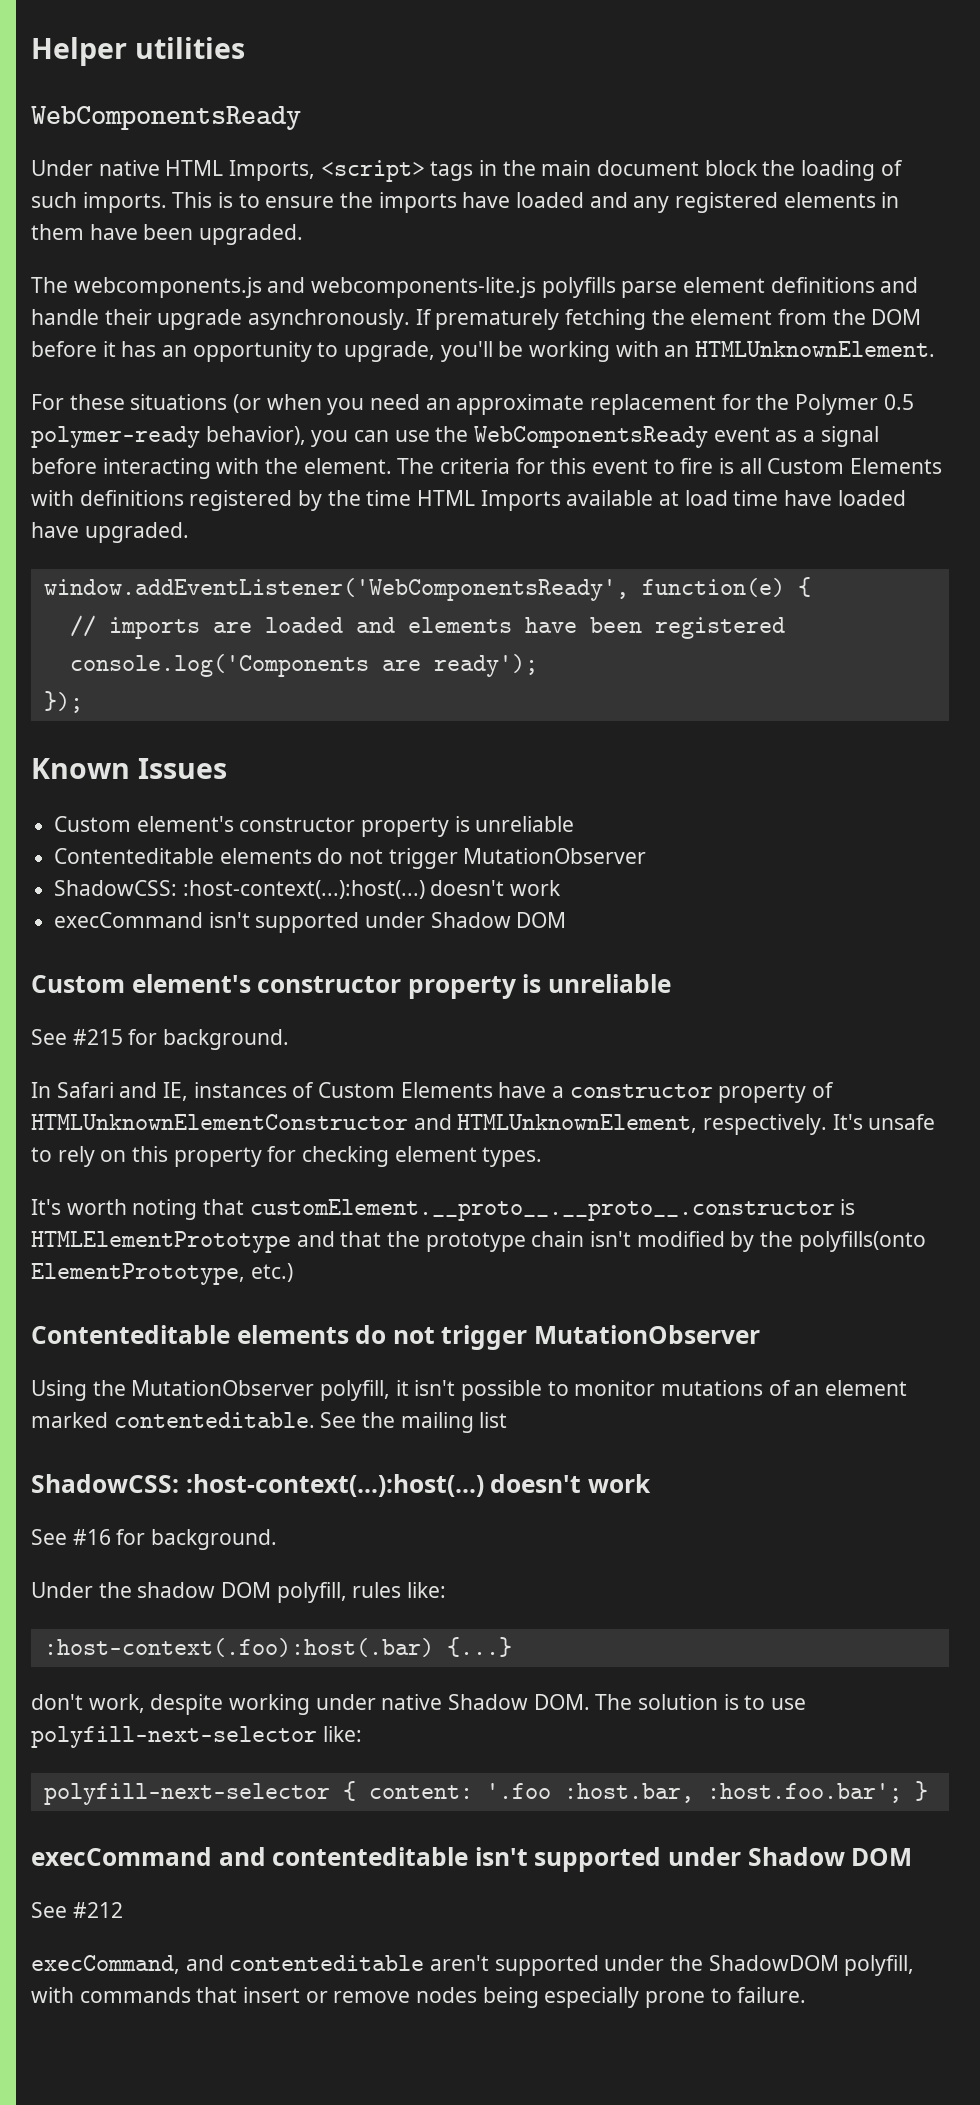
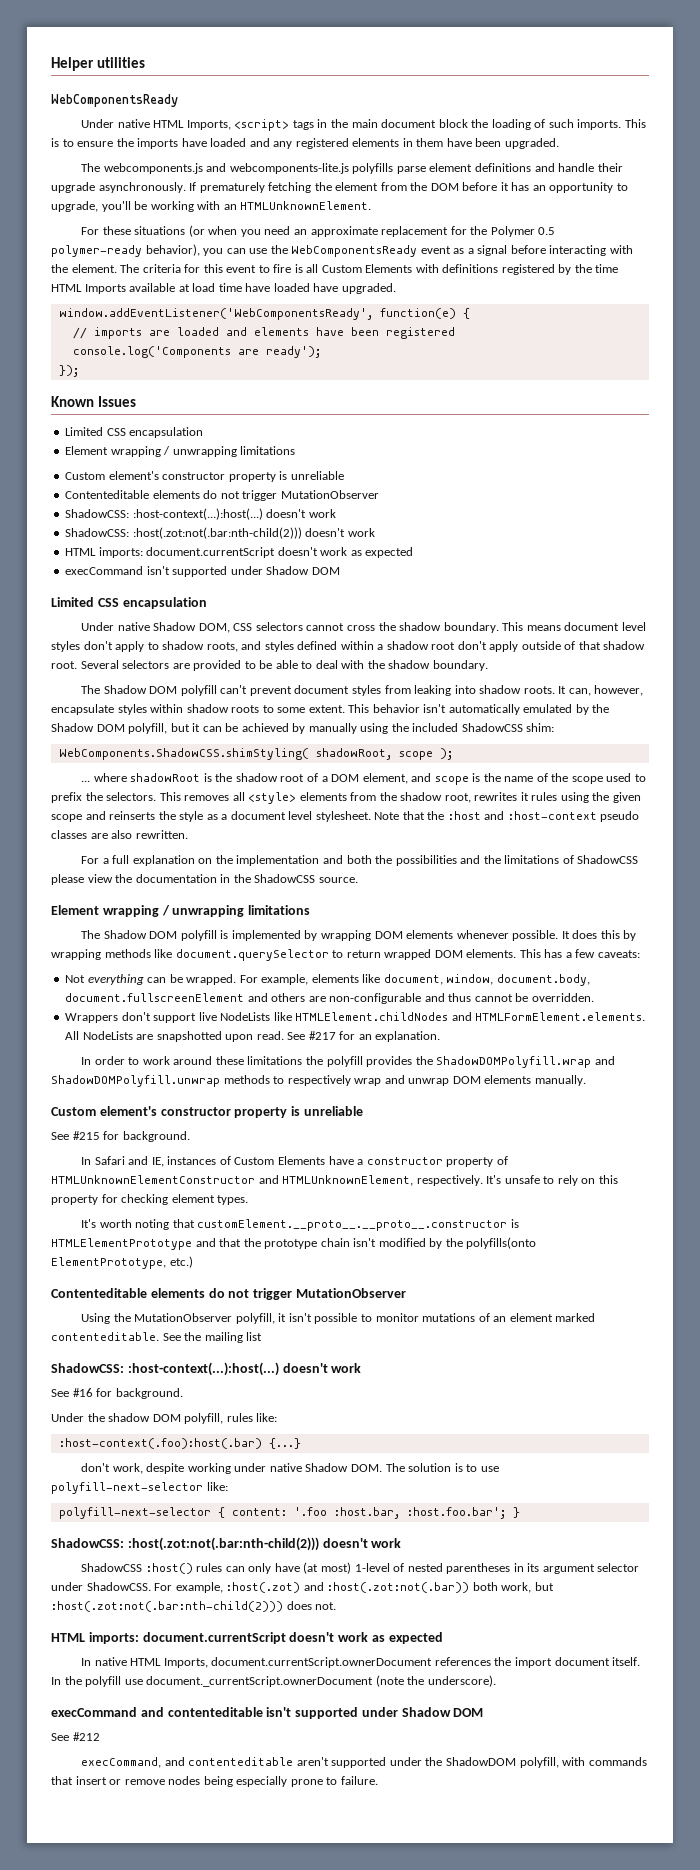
(227, 768) none -> [65,427,204,438] [65,446,296,457] // Limited CSS encapsulation // Element wrapping / unwrapping limitations
(562, 888) none -> [65,527,375,539] [65,547,414,558] // ShadowCSS: :host(.zot:not(.bar:nth-child(2))) doesn't work // HTML imports: document.currentScript doesn't work as expected
(567, 920) none -> [51,597,207,609] [81,622,646,633] [51,641,646,652] [51,660,488,671] [81,685,644,696] [51,704,610,715] [51,723,555,734] [58,748,453,760] [81,773,646,785] [51,792,641,804] [51,811,640,822] [51,830,188,839] [81,855,639,866] [51,874,358,885] [51,905,311,917] [81,930,637,941] [51,949,640,961] [65,974,590,986] [65,993,594,1004] [65,1012,646,1023] [65,1031,441,1042] [81,1056,615,1068] [51,1075,586,1087] // Limited CSS encapsulation // Under native Shadow DOM, CSS selectors cannot cross the shadow boundary. This means document level styles don't apply to shadow roots, and styles defined within a shadow root don't apply outside of that shadow root. Several selectors are provided to be able to deal with the shadow boundary. // The Shadow DOM polyfill can't prevent document styles from leaking into shadow roots. It can, however, encapsulate styles within shadow roots to some extent. This behavior isn't automatically emulated by the Shadow DOM polyfill, but it can be achieved by manually using the included ShadowCSS shim: // WebComponents.ShadowCSS.shimStyling( shadowRoot, scope ); // ... where shadowRoot is the shadow root of a DOM element, and scope is the name of the scope used to prefix the selectors. This removes all <style> elements from the shadow root, rewrites it rules using the given scope and reinserts the style as a document level stylesheet. Note that the :host and :host-context pseudo classes are also rewritten. // For a full explanation on the implementation and both the possibilities and the limitations of ShadowCSS please view the documentation in the ShadowCSS source. // Element wrapping / unwrapping limitations // The Shadow DOM polyfill is implemented by wrapping DOM elements whenever possible. It does this by wrapping methods like document.querySelector to return wrapped DOM elements. This has a few caveats: // Not everything can be wrapped. For example, elements like document, window, document.body, document.fullscreenElement and others are non-configurable and thus cannot be overridden. // Wrappers don't support live NodeLists like HTMLElement.childNodes and HTMLFormElement.elements. All NodeLists are snapshotted upon read. See #217 for an explanation. // In order to work around these limitations the polyfill provides the ShadowDOMPolyfill.wrap and ShadowDOMPolyfill.unwrap methods to respectively wrap and unwrap DOM elements manually.
(928, 1791) none -> [51,1537,402,1551] [81,1562,640,1574] [51,1582,554,1593] [51,1601,337,1612] [51,1632,443,1644] [81,1657,641,1668] [51,1675,496,1687] // ShadowCSS: :host(.zot:not(.bar:nth-child(2))) doesn't work // ShadowCSS :host() rules can only have (at most) 1-level of nested parentheses in its argument selector under ShadowCSS. For example, :host(.zot) and :host(.zot:not(.bar)) both work, but :host(.zot:not(.bar:nth-child(2))) does not. // HTML imports: document.currentScript doesn't work as expected // In native HTML Imports, document.currentScript.ownerDocument references the import document itself. In the polyfill use document._currentScript.ownerDocument (note the underscore).

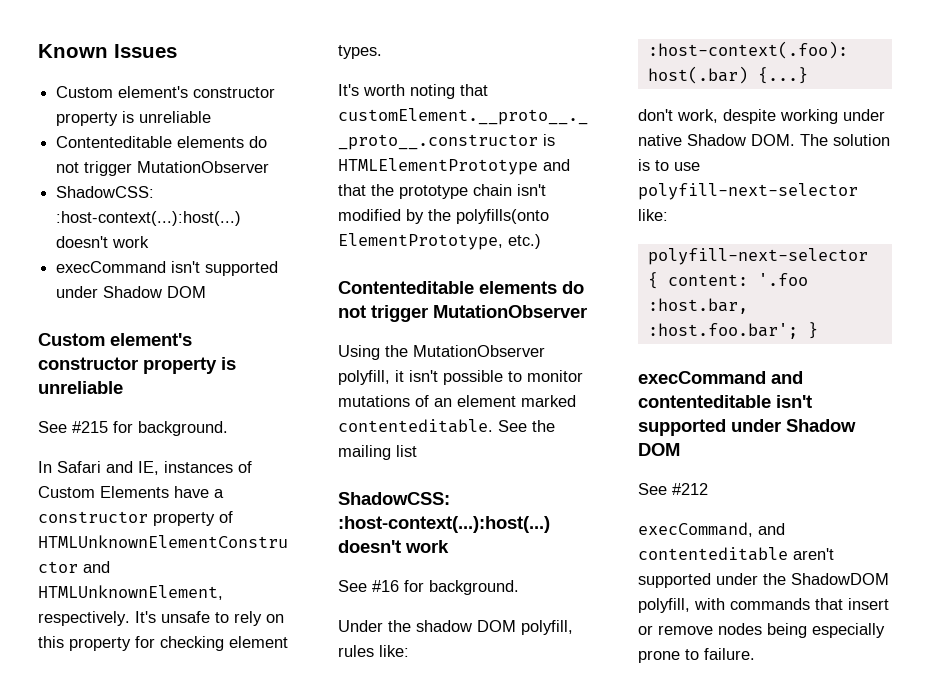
[51,57,146,71] [51,94,178,107] [81,119,646,131] [51,138,559,149] [81,163,623,174] [51,182,628,193] [51,201,372,212] [81,225,556,237] [51,244,633,257] [51,264,619,275] [51,283,396,294] [58,308,470,320] [72,327,455,339] [72,346,321,358] [58,365,79,377] [51,396,137,407] [65,427,204,438] [65,446,296,457] Helper utilities // WebComponentsReady // Under native HTML Imports, <script> tags in the main document block the loading of such imports. This is to ensure the imports have loaded and any registered elements in them have been upgraded. // The webcomponents.js and webcomponents-lite.js polyfills parse element definitions and handle their upgrade asynchronously. If prematurely fetching the element from the DOM before it has an opportunity to upgrade, you'll be working with an HTMLUnknownElement. // For these situations (or when you need an approximate replacement for the Polymer 0.5 polymer-ready behavior), you can use the WebComponentsReady event as a signal before interacting with the element. The criteria for this event to fire is all Custom Elements with definitions registered by the time HTML Imports available at load time have loaded have upgraded. // window.addEventListener('WebComponentsReady', function(e) { // // imports are loaded and elements have been registered // console.log('Components are ready'); // }); // Known Issues // Limited CSS encapsulation // Element wrapping / unwrapping limitations -> [38,44,177,58] Known Issues
[65,527,375,539] [65,547,414,558] // ShadowCSS: :host(.zot:not(.bar:nth-child(2))) doesn't work // HTML imports: document.currentScript doesn't work as expected -> (150, 242) none
[51,597,207,609] [81,622,646,633] [51,641,646,652] [51,660,488,671] [81,685,644,696] [51,704,610,715] [51,723,555,734] [58,748,453,760] [81,773,646,785] [51,792,641,804] [51,811,640,822] [51,830,188,839] [81,855,639,866] [51,874,358,885] [51,905,311,917] [81,930,637,941] [51,949,640,961] [65,974,590,986] [65,993,594,1004] [65,1012,646,1023] [65,1031,441,1042] [81,1056,615,1068] [51,1075,586,1087] // Limited CSS encapsulation // Under native Shadow DOM, CSS selectors cannot cross the shadow boundary. This means document level styles don't apply to shadow roots, and styles defined within a shadow root don't apply outside of that shadow root. Several selectors are provided to be able to deal with the shadow boundary. // The Shadow DOM polyfill can't prevent document styles from leaking into shadow roots. It can, however, encapsulate styles within shadow roots to some extent. This behavior isn't automatically emulated by the Shadow DOM polyfill, but it can be achieved by manually using the included ShadowCSS shim: // WebComponents.ShadowCSS.shimStyling( shadowRoot, scope ); // ... where shadowRoot is the shadow root of a DOM element, and scope is the name of the scope used to prefix the selectors. This removes all <style> elements from the shadow root, rewrites it rules using the given scope and reinserts the style as a document level stylesheet. Note that the :host and :host-context pseudo classes are also rewritten. // For a full explanation on the implementation and both the possibilities and the limitations of ShadowCSS please view the documentation in the ShadowCSS source. // Element wrapping / unwrapping limitations // The Shadow DOM polyfill is implemented by wrapping DOM elements whenever possible. It does this by wrapping methods like document.querySelector to return wrapped DOM elements. This has a few caveats: // Not everything can be wrapped. For example, elements like document, window, document.body, document.fullscreenElement and others are non-configurable and thus cannot be overridden. // Wrappers don't support live NodeLists like HTMLElement.childNodes and HTMLFormElement.elements. All NodeLists are snapshotted upon read. See #217 for an explanation. // In order to work around these limitations the polyfill provides the ShadowDOMPolyfill.wrap and ShadowDOMPolyfill.unwrap methods to respectively wrap and unwrap DOM elements manually. -> (207, 292) none
[51,1537,402,1551] [81,1562,640,1574] [51,1582,554,1593] [51,1601,337,1612] [51,1632,443,1644] [81,1657,641,1668] [51,1675,496,1687] // ShadowCSS: :host(.zot:not(.bar:nth-child(2))) doesn't work // ShadowCSS :host() rules can only have (at most) 1-level of nested parentheses in its argument selector under ShadowCSS. For example, :host(.zot) and :host(.zot:not(.bar)) both work, but :host(.zot:not(.bar:nth-child(2))) does not. // HTML imports: document.currentScript doesn't work as expected // In native HTML Imports, document.currentScript.ownerDocument references the import document itself. In the polyfill use document._currentScript.ownerDocument (note the underscore). -> (818, 330) none

